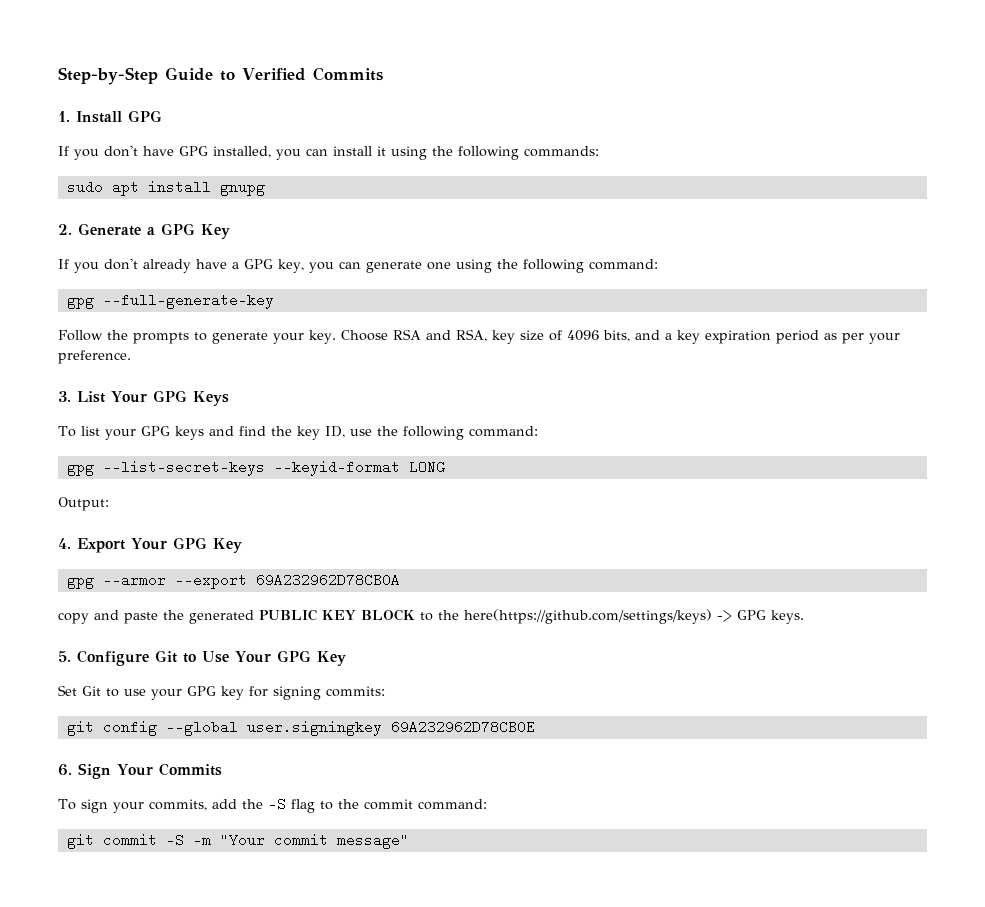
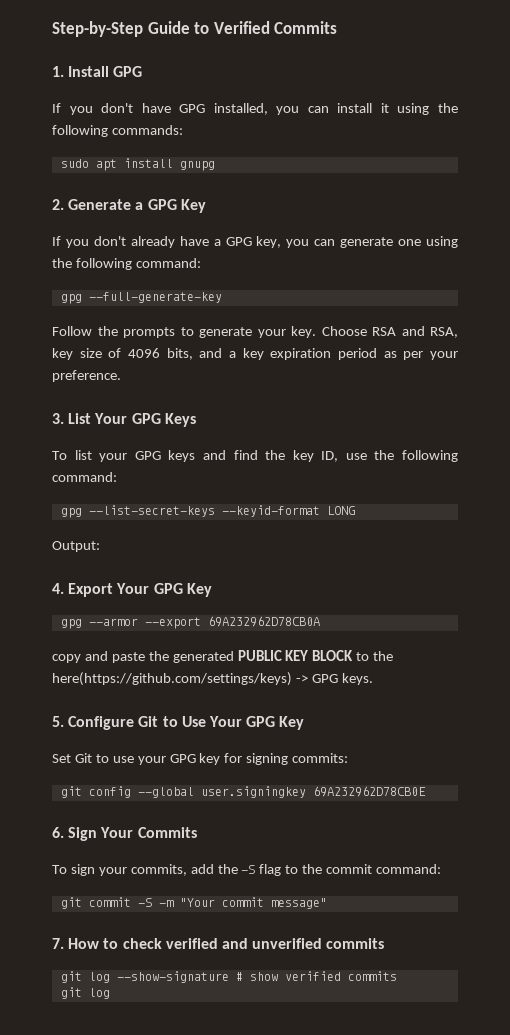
(409, 841) none -> [52,938,385,949] [60,971,397,983] [60,987,110,999] // 7. How to check verified and unverified commits // git log --show-signature # show verified commits // git log

